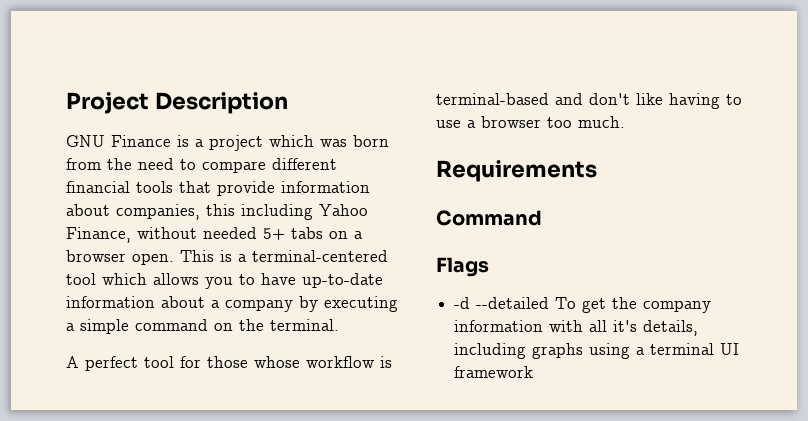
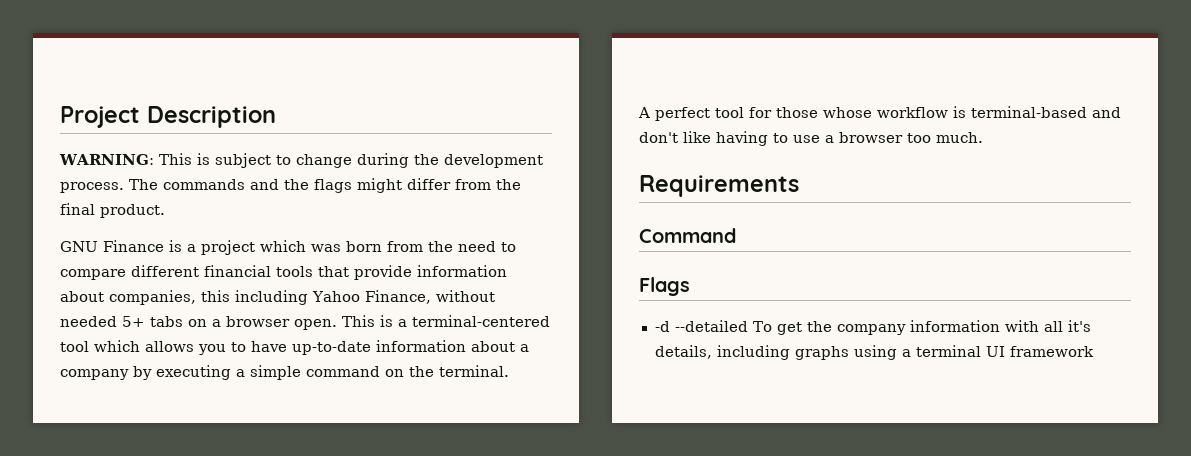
(288, 103) none -> [59,153,543,168] [60,178,521,193] [60,203,165,218] // WARNING: This is subject to change during the development process. The commands and the flags might differ from the final product.

